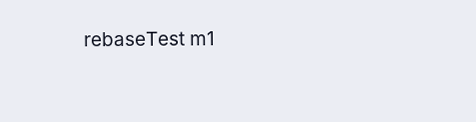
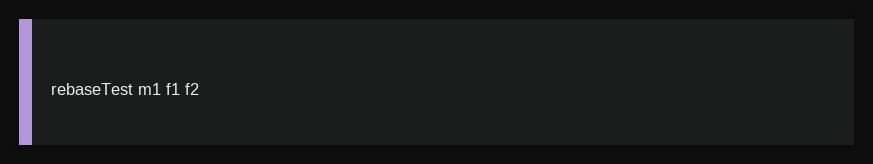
(216, 38) none -> [166,83,199,95] f1 f2

